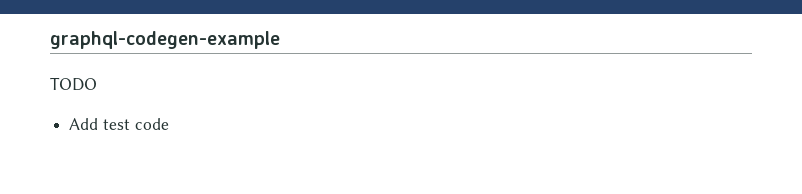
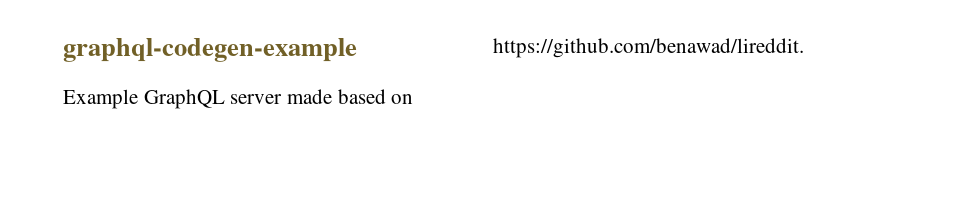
[50,77,97,91] [69,118,169,130] TODO // Add test code -> [63,89,414,109] [493,38,804,58] Example GraphQL server made based on https://github.com/benawad/lireddit.

